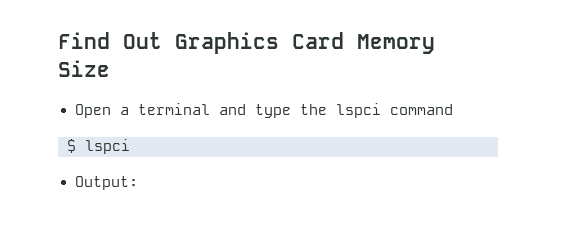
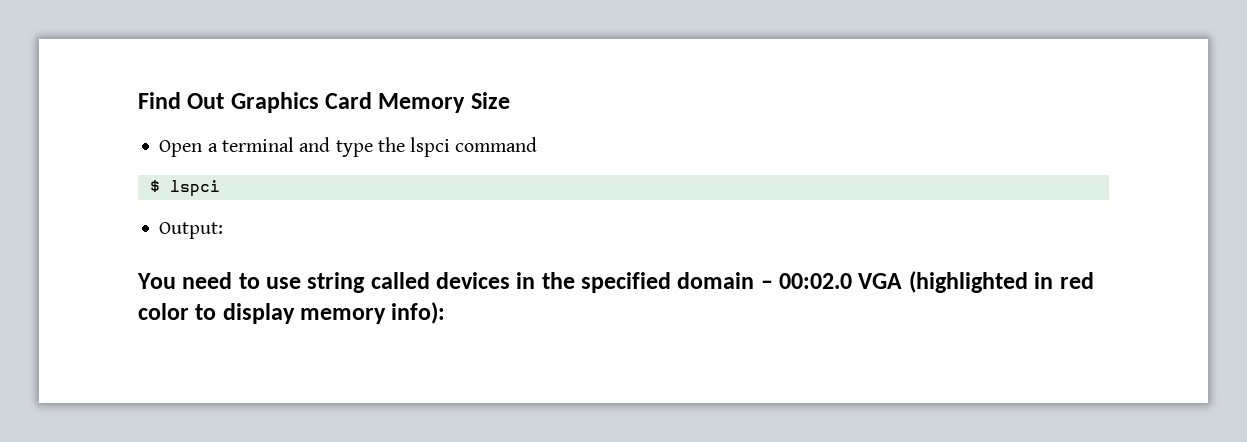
(138, 183) none -> [137,271,1094,293] [138,302,446,324] // You need to use string called devices in the specified domain – 00:02.0 VGA (highlighted in red color to display memory info):

